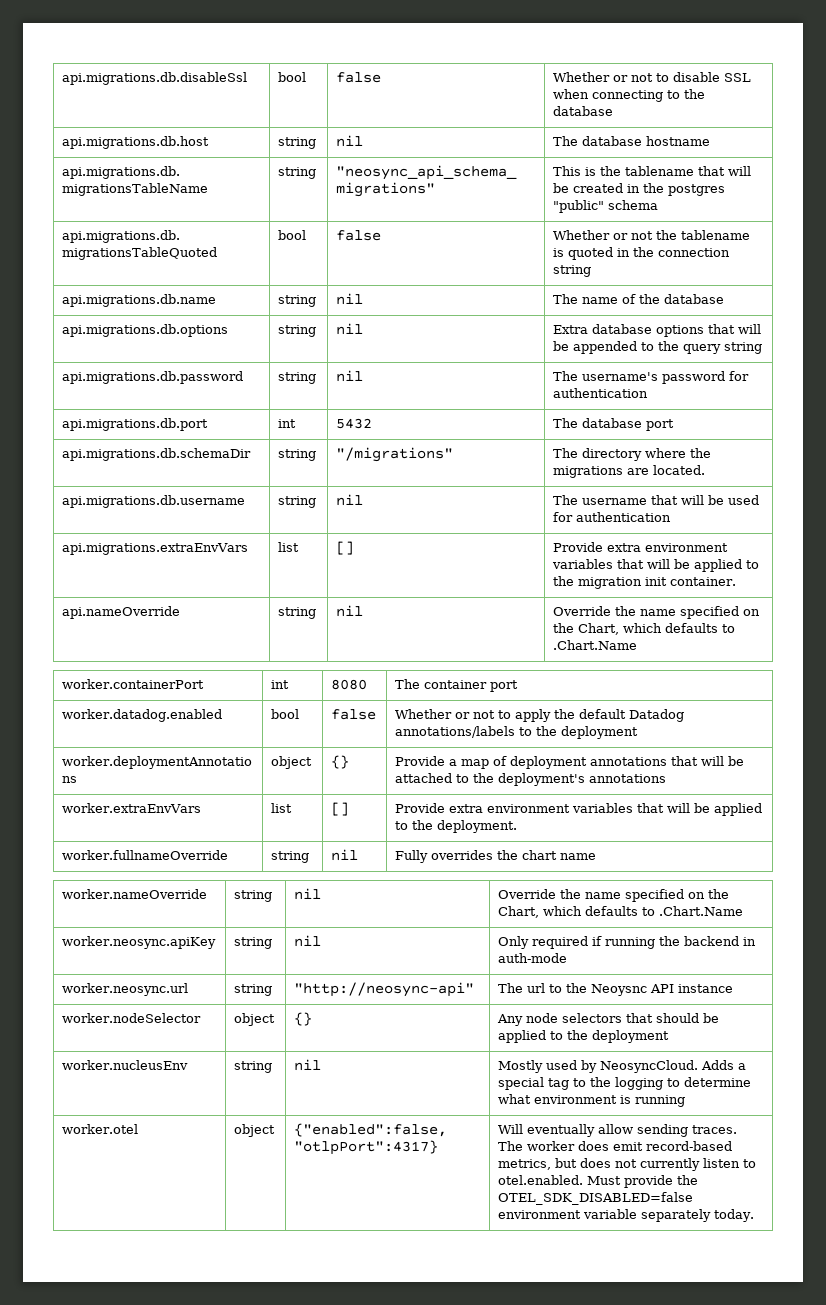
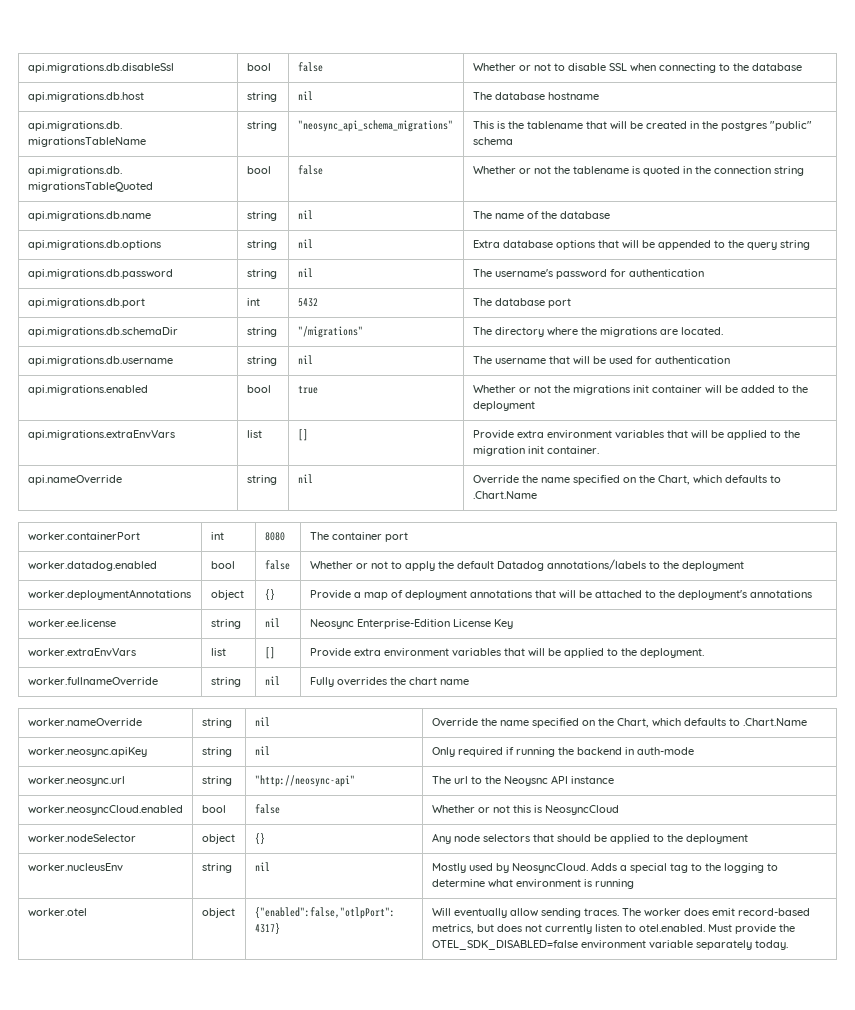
(672, 517) none -> [27,385,148,395] [246,385,271,393] [297,385,318,394] [472,385,808,395] [472,401,535,411] // api.migrations.enabled | bool | true | Whether or not the migrations init container will be added to the deployment
(667, 778) none -> [27,619,116,627] [210,619,241,629] [264,618,280,627] [309,619,513,629] // worker.ee.license | string | nil | Neosync Enterprise-Edition License Key
(734, 988) none -> [27,805,183,815] [201,805,226,813] [254,804,280,814] [431,805,619,815] // worker.neosyncCloud.enabled | bool | false | Whether or not this is NeosyncCloud

